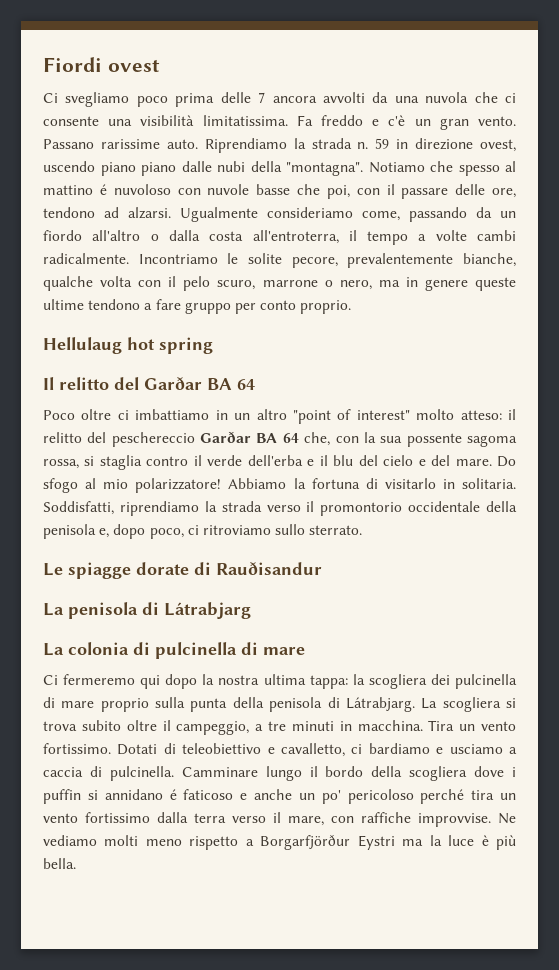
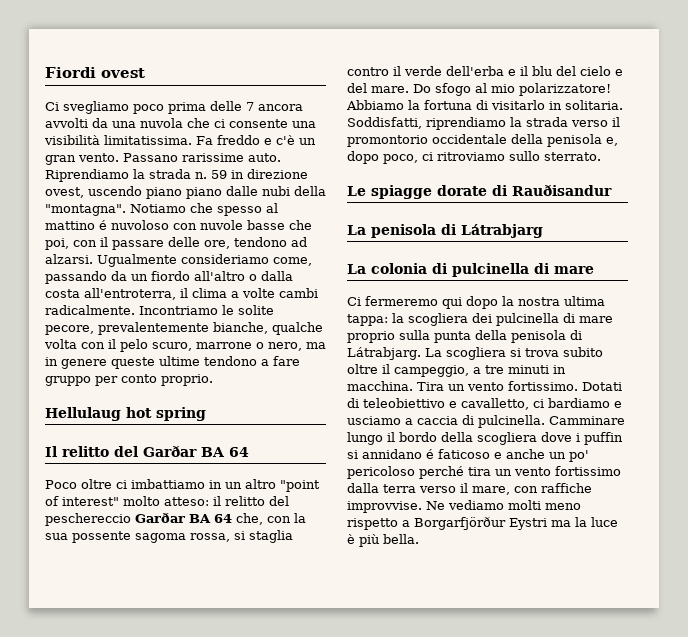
[367,231,409,245] tempo -> [192,288,227,298] clima

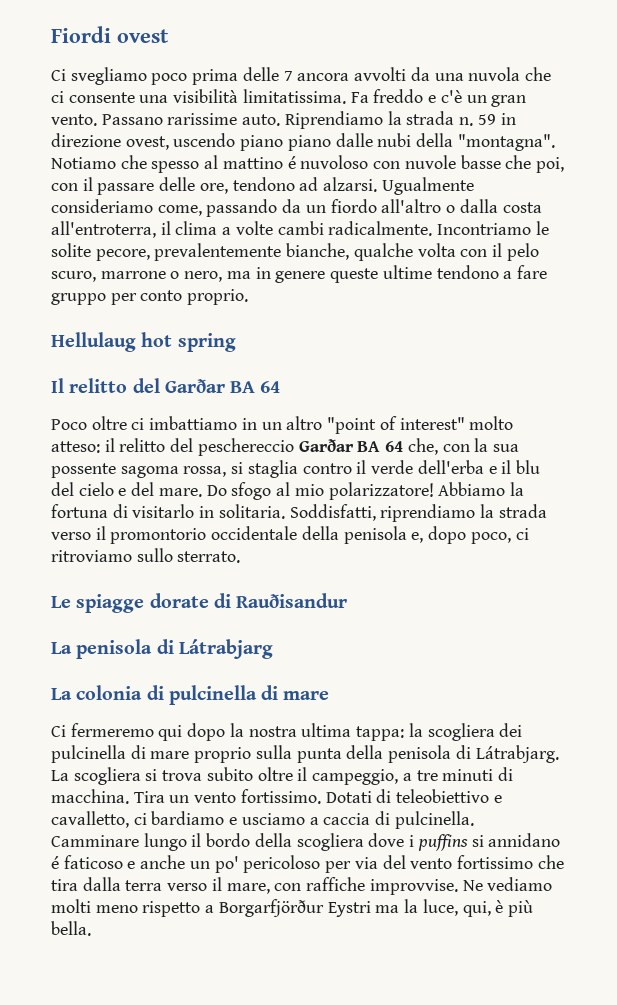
[553,365,566,374] in -> [497,767,513,781] di
[584,432,623,445] puffin -> [417,834,468,851] puffins
[419,466,621,479] perché tira un vento fortissimo -> [325,855,564,873] [51,879,78,891] per via del vento fortissimo che tira
[591,517,618,527] luce -> [422,899,491,917] luce, qui,

